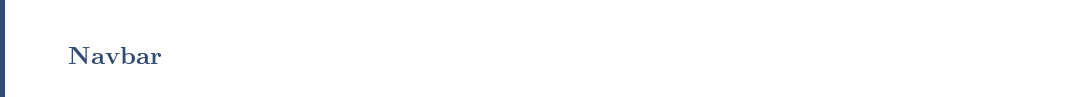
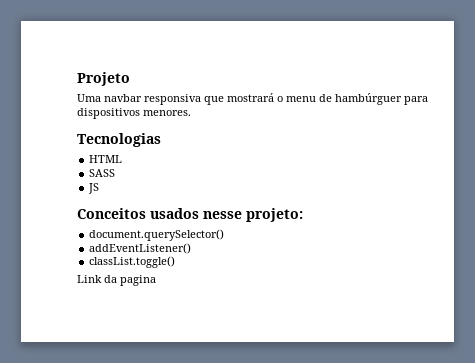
[68,47,162,64] Navbar -> [77,72,130,86] [77,93,428,105] [77,108,191,119] [77,133,161,147] [89,155,123,163] [89,169,116,177] [88,183,100,194] [77,208,303,222] [89,229,225,241] [89,243,192,254] [89,256,176,268] [77,275,156,286] Projeto // Uma navbar responsiva que mostrará o menu de hambúrguer para dispositivos menores. // Tecnologias // HTML // SASS // JS // Conceitos usados nesse projeto: // document.querySelector() // addEventListener() // classList.toggle() // Link da pagina

